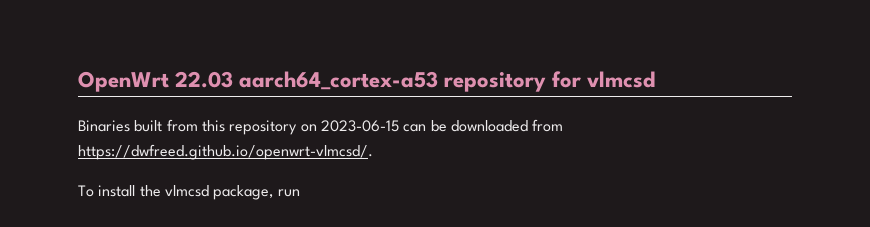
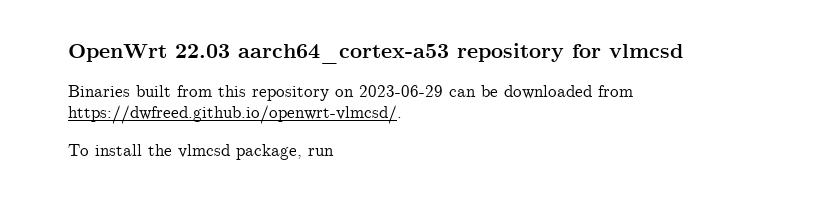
[320,120,399,132] 2023-06-15 -> [359,85,443,97] 2023-06-29

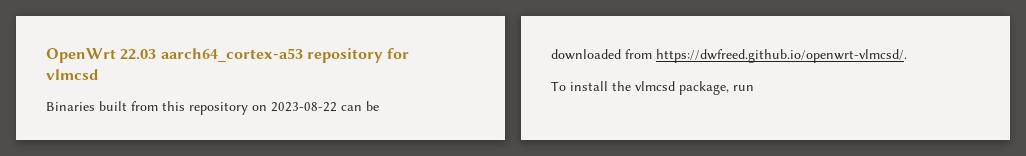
[359,85,443,97] 2023-06-29 -> [271,102,337,112] 2023-08-22

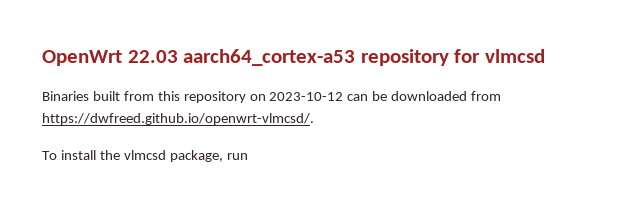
[271,102,337,112] 2023-08-22 -> [269,92,344,101] 2023-10-12

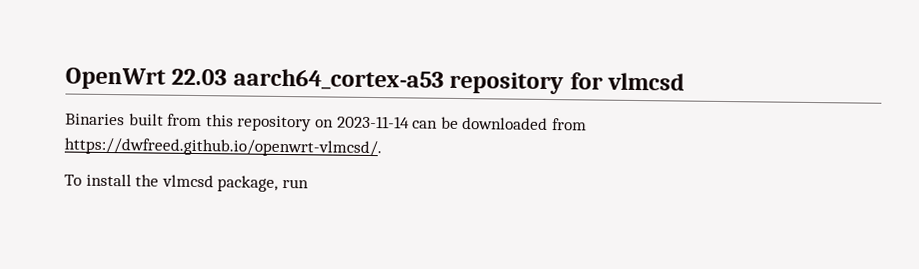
[269,92,344,101] 2023-10-12 -> [336,115,410,129] 2023-11-14

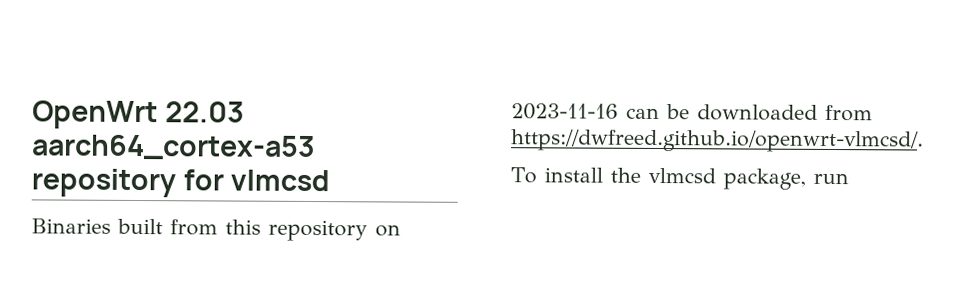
[336,115,410,129] 2023-11-14 -> [511,103,619,120] 2023-11-16

